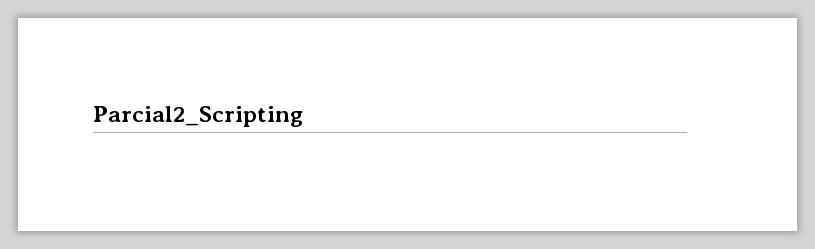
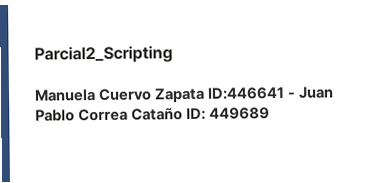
(303, 116) none -> [34,86,335,103] [35,107,271,122] // Manuela Cuervo Zapata ID:446641 - Juan Pablo Correa Cataño ID: 449689

